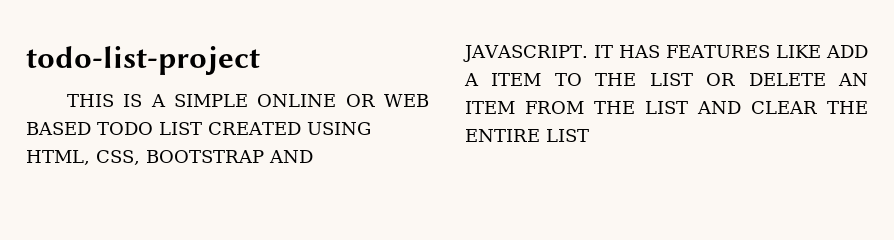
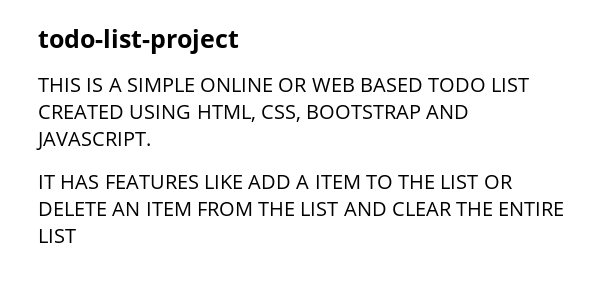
(588, 53) none -> (151, 141) //

